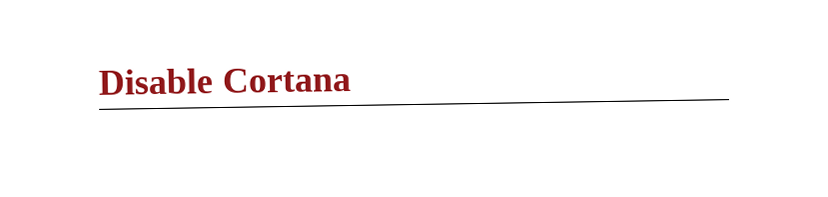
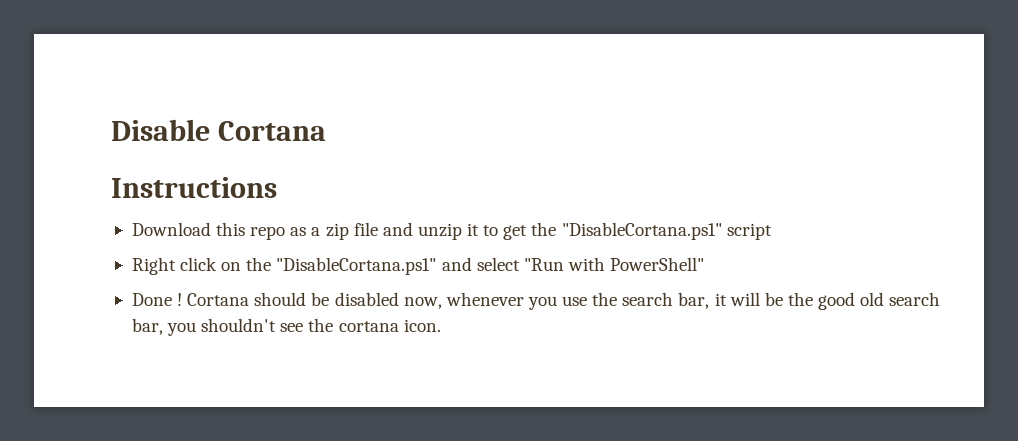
(351, 79) none -> [111,177,277,198] [131,222,772,240] [131,257,705,275] [131,292,941,310] [131,318,441,336] // Instructions // Download this repo as a zip file and unzip it to get the "DisableCortana.ps1" script // Right click on the "DisableCortana.ps1" and select "Run with PowerShell" // Done ! Cortana should be disabled now, whenever you use the search bar, it will be the good old search bar, you shouldn't see the cortana icon.

